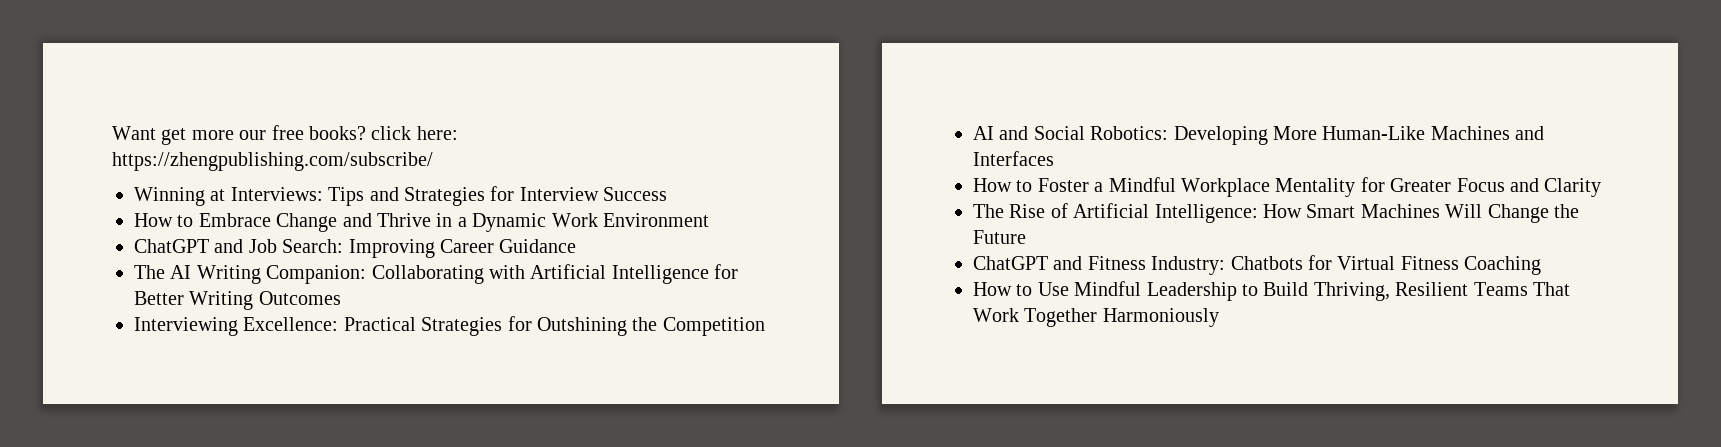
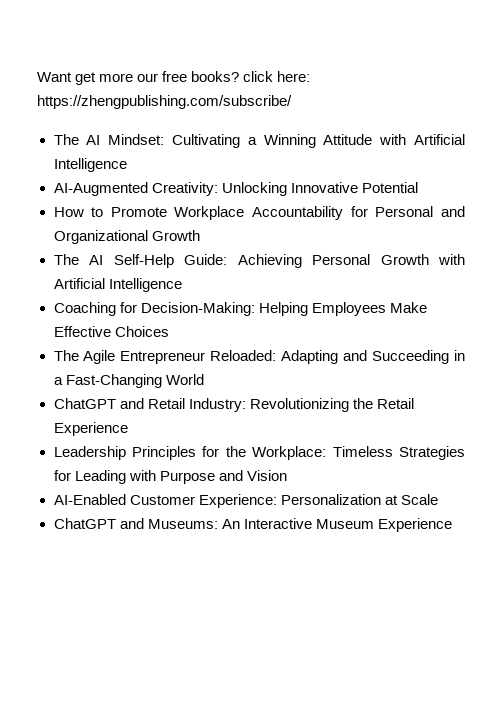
[134,186,668,206] [134,213,709,232] [134,239,577,258] [134,264,739,284] [134,291,341,310] [134,316,765,336] [973,126,1545,145] [973,151,1054,166] [973,177,1602,197] [973,203,1579,223] [973,230,1026,244] [973,255,1542,275] [973,281,1570,301] [973,308,1219,327] Winning at Interviews: Tips and Strategies for Interview Success // How to Embrace Change and Thrive in a Dynamic Work Environment // ChatGPT and Job Search: Improving Career Guidance // The AI Writing Companion: Collaborating with Artificial Intelligence for Better Writing Outcomes // Interviewing Excellence: Practical Strategies for Outshining the Competition // AI and Social Robotics: Developing More Human-Like Machines and Interfaces // How to Foster a Mindful Workplace Mentality for Greater Focus and Clarity // The Rise of Artificial Intelligence: How Smart Machines Will Change the Future // ChatGPT and Fitness Industry: Chatbots for Virtual Fitness Coaching // How to Use Mindful Leadership to Build Thriving, Resilient Teams That Work Together Harmoniously -> [53,134,465,148] [53,158,127,172] [53,182,418,196] [53,206,466,220] [53,230,200,244] [53,254,465,268] [53,278,182,292] [53,302,427,316] [53,326,169,337] [53,350,466,364] [53,374,204,388] [53,398,414,412] [53,422,128,436] [53,446,465,460] [53,470,287,484] [53,494,438,508] [53,518,452,532] The AI Mindset: Cultivating a Winning Attitude with Artificial Intelligence // AI-Augmented Creativity: Unlocking Innovative Potential // How to Promote Workplace Accountability for Personal and Organizational Growth // The AI Self-Help Guide: Achieving Personal Growth with Artificial Intelligence // Coaching for Decision-Making: Helping Employees Make Effective Choices // The Agile Entrepreneur Reloaded: Adapting and Succeeding in a Fast-Changing World // ChatGPT and Retail Industry: Revolutionizing the Retail Experience // Leadership Principles for the Workplace: Timeless Strategies for Leading with Purpose and Vision // AI-Enabled Customer Experience: Personalization at Scale // ChatGPT and Museums: An Interactive Museum Experience

